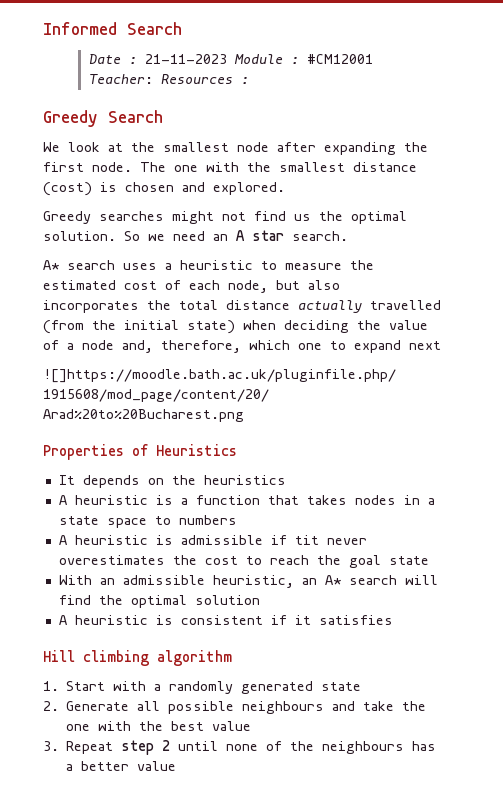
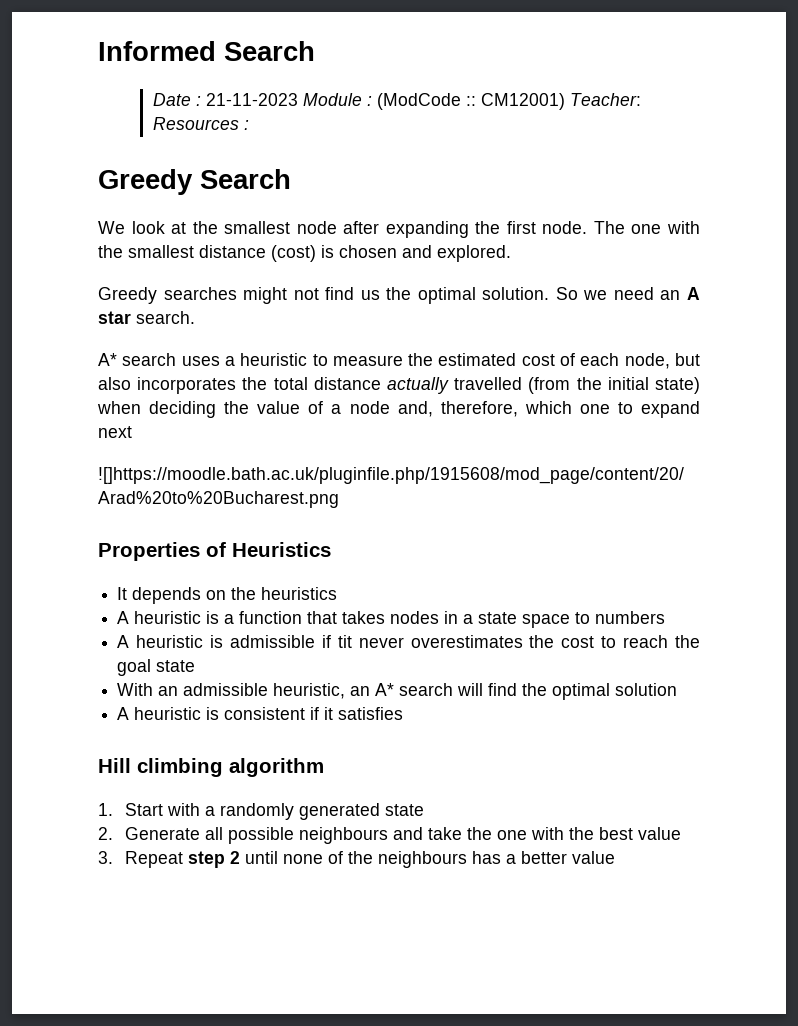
[306,54,373,64] #CM12001 -> [376,93,565,110] (ModCode :: CM12001)

